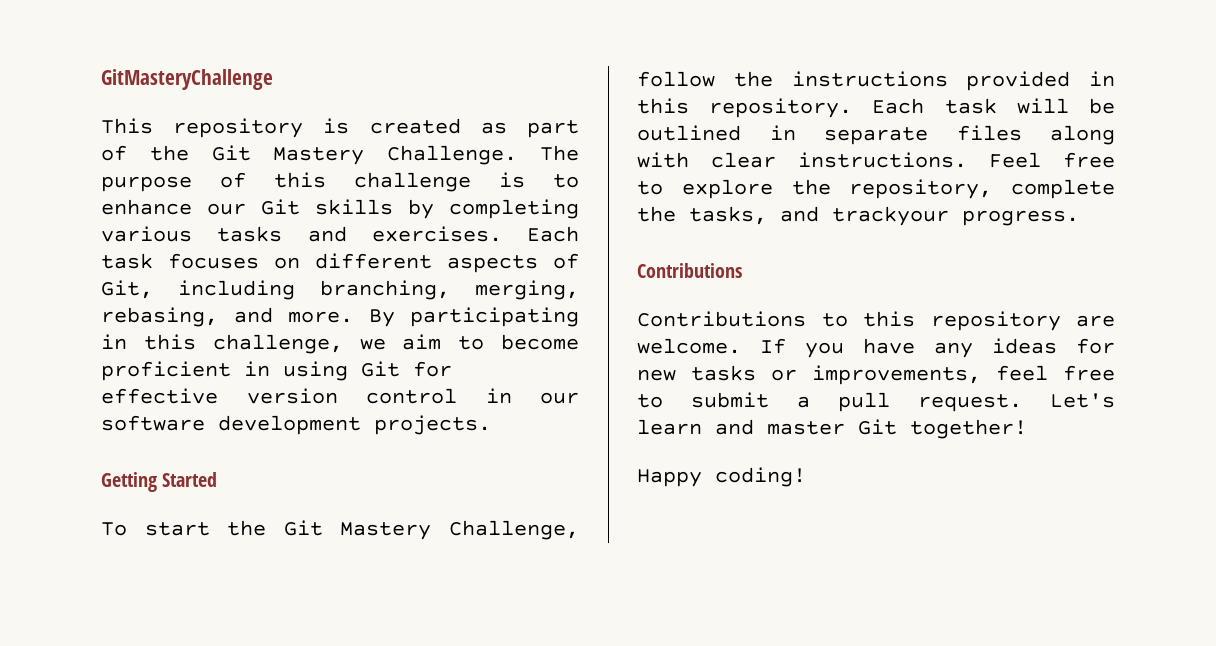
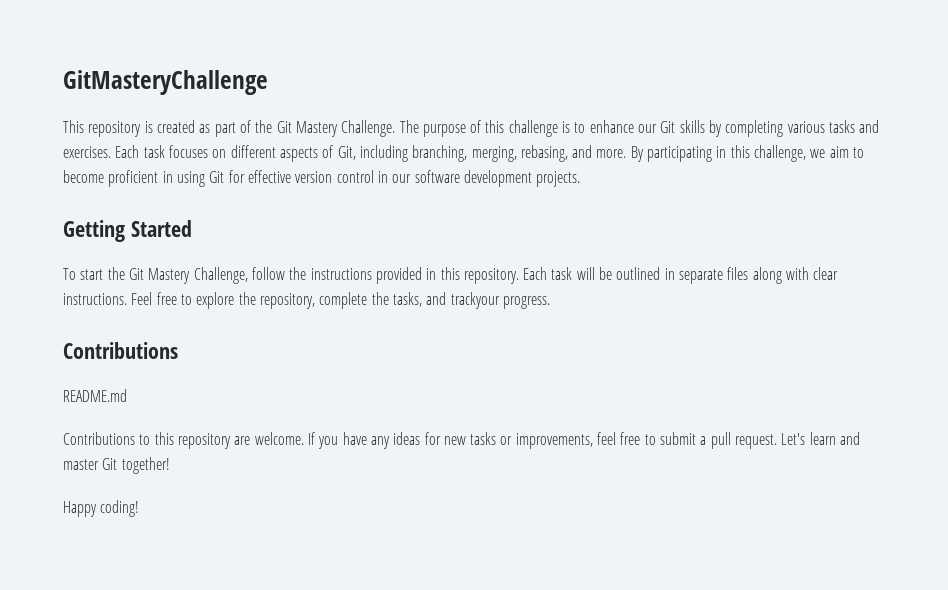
(742, 270) none -> [63,389,127,402] // README.md

